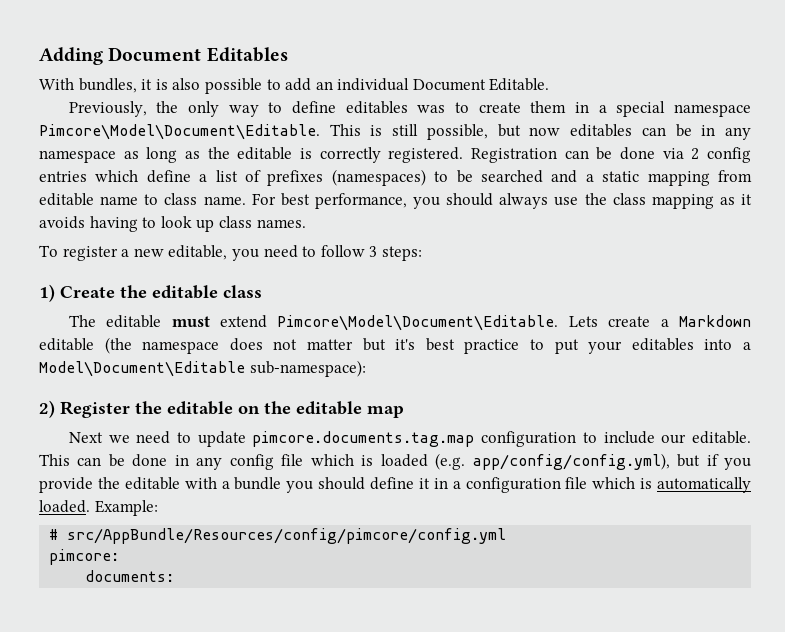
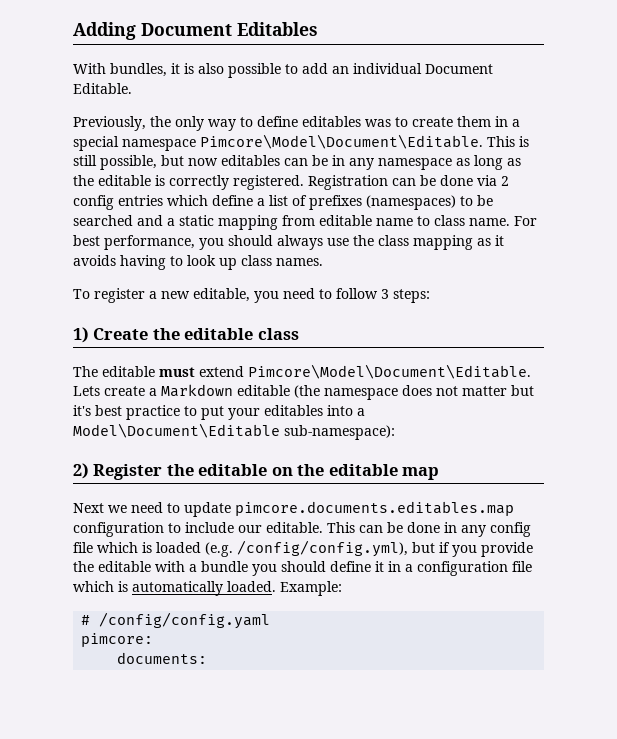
[252,431,475,447] pimcore.documents.tag.map -> [235,501,514,516] pimcore.documents.editables.map
[472,453,670,470] app/config/config.yml), -> [237,540,408,557] /config/config.yml),
[67,528,507,544] src/AppBundle/Resources/config/pimcore/config.yml -> [99,612,271,629] /config/config.yaml

